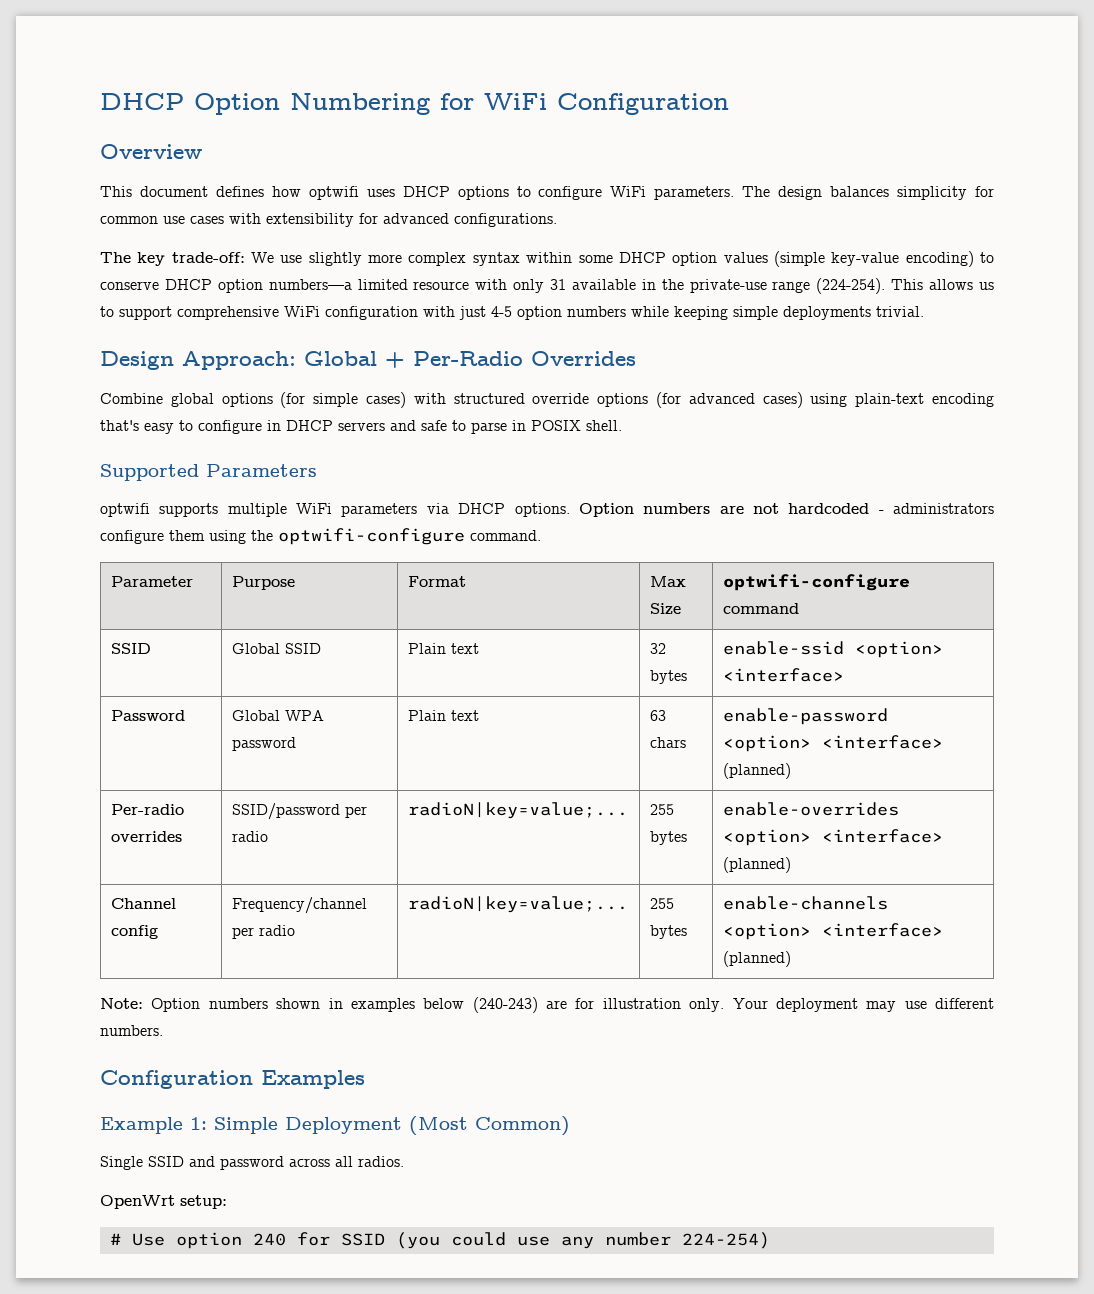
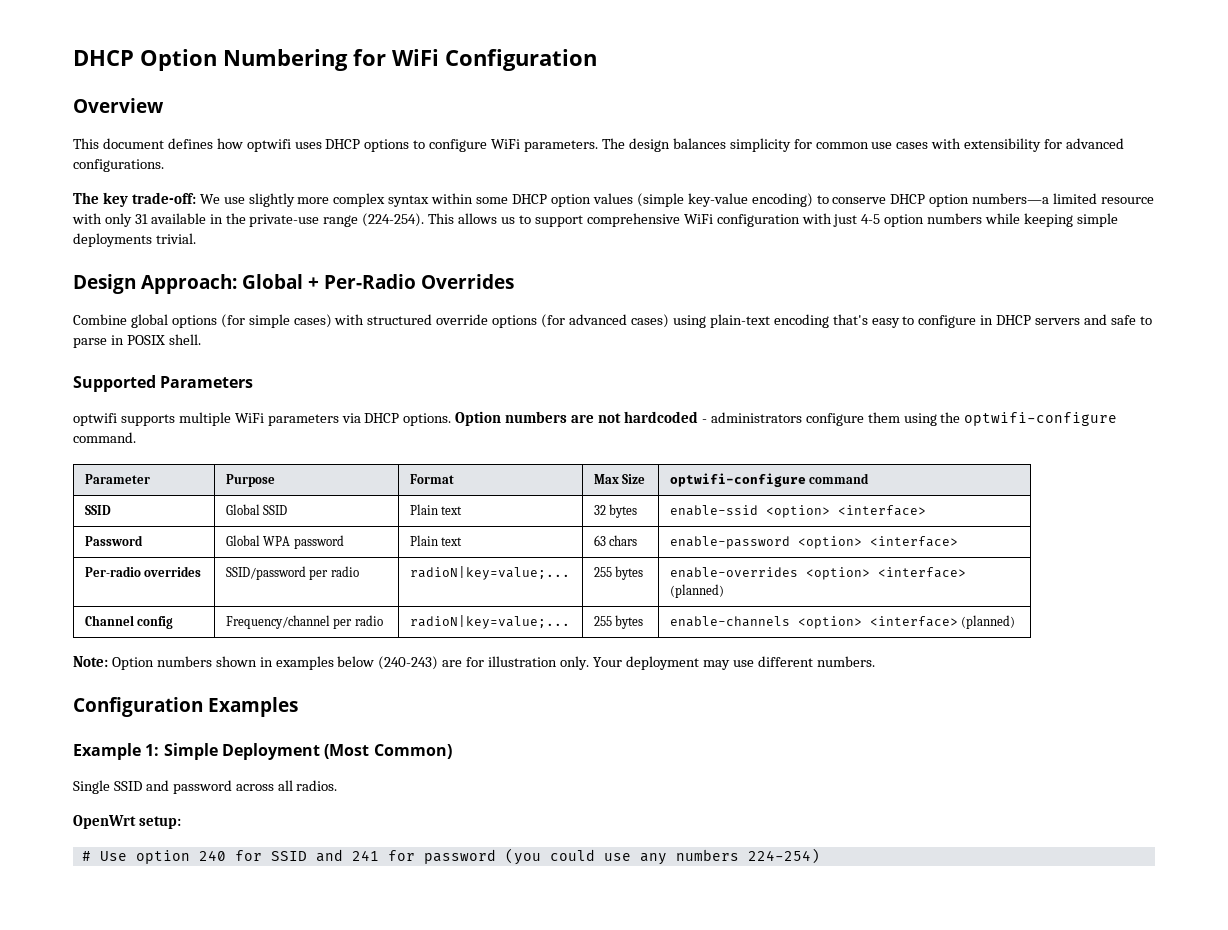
[722,763,791,779] (planned) -> (958, 541) none
(385, 1239) none -> [315,849,496,864] and 241 for password
[604,1232,671,1246] number -> [675,849,739,861] numbers

